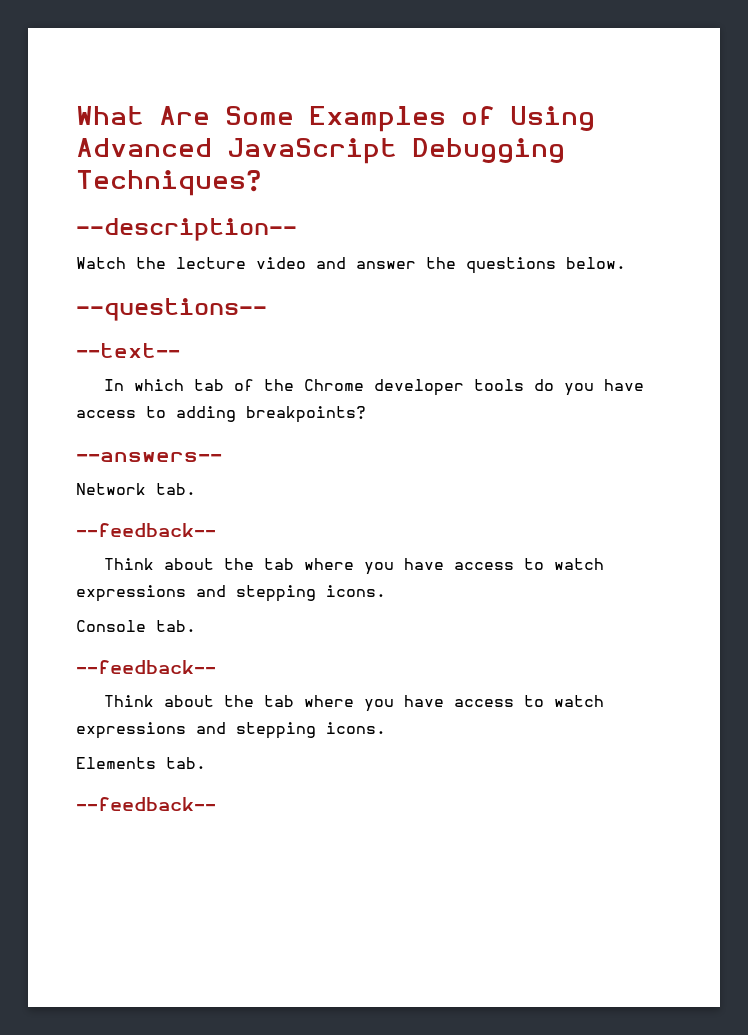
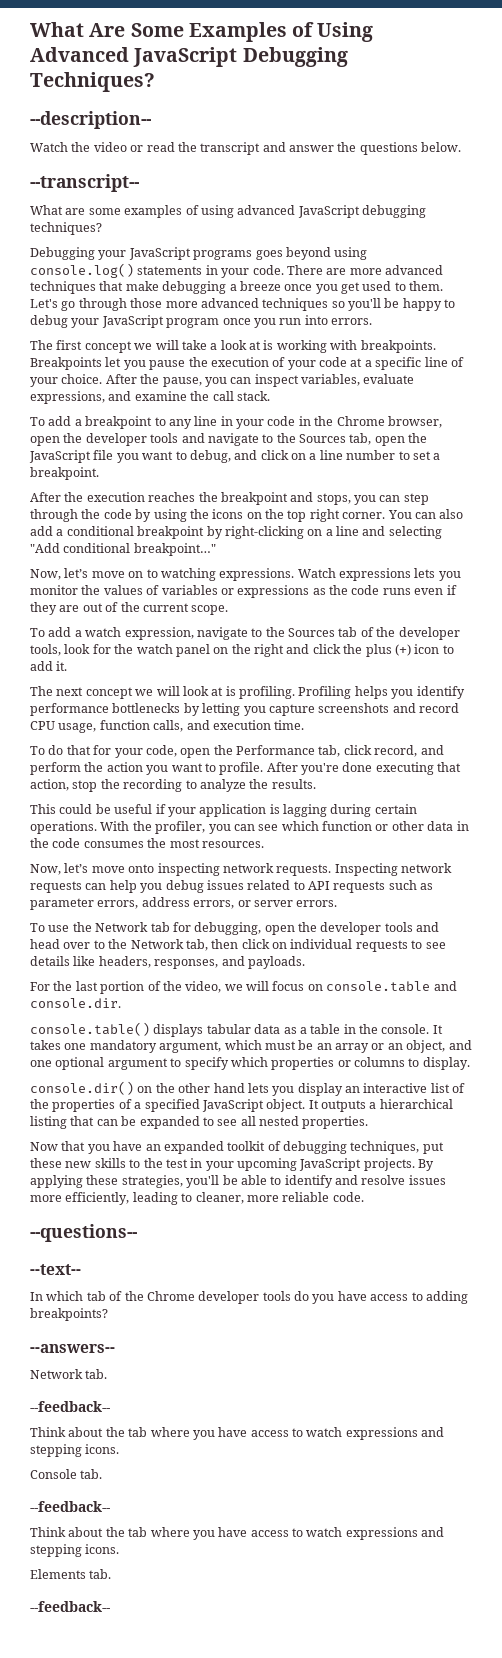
[176,257,306,269] lecture video -> [93,142,261,155] video or read the transcript
(626, 263) none -> [30,174,139,192] [30,205,426,218] [30,222,102,235] [30,247,368,260] [30,263,443,278] [30,281,444,294] [30,298,456,311] [30,315,372,328] [30,340,436,353] [30,357,464,370] [30,374,415,387] [30,391,270,404] [30,416,442,429] [30,433,428,446] [29,450,441,463] [30,467,99,480] [30,492,429,505] [30,509,464,522] [30,526,442,539] [30,543,216,556] [30,568,461,581] [30,585,457,598] [30,602,229,615] [30,627,460,640] [30,644,454,657] [30,661,68,671] [30,686,465,699] [30,703,459,716] [30,720,305,733] [30,745,444,758] [30,762,462,775] [30,779,316,792] [30,804,417,817] [30,821,469,834] [30,838,264,848] [30,863,452,876] [30,880,434,893] [30,897,338,910] [30,922,440,935] [30,939,446,952] [30,956,305,969] [30,981,457,994] [30,998,121,1008] [30,1022,443,1037] [30,1040,472,1053] [30,1057,470,1070] [30,1081,466,1096] [30,1099,453,1112] [30,1116,369,1129] [30,1141,444,1154] [30,1158,435,1171] [30,1175,446,1188] [30,1192,364,1205] // --transcript-- // What are some examples of using advanced JavaScript debugging techniques? // Debugging your JavaScript programs goes beyond using console.log() statements in your code. There are more advanced techniques that make debugging a breeze once you get used to them. Let's go through those more advanced techniques so you'll be happy to debug your JavaScript program once you run into errors. // The first concept we will take a look at is working with breakpoints. Breakpoints let you pause the execution of your code at a specific line of your choice. After the pause, you can inspect variables, evaluate expressions, and examine the call stack. // To add a breakpoint to any line in your code in the Chrome browser, open the developer tools and navigate to the Sources tab, open the JavaScript file you want to debug, and click on a line number to set a breakpoint. // After the execution reaches the breakpoint and stops, you can step through the code by using the icons on the top right corner. You can also add a conditional breakpoint by right-clicking on a line and selecting "Add conditional breakpoint…" // Now, let’s move on to watching expressions. Watch expressions lets you monitor the values of variables or expressions as the code runs even if they are out of the current scope. // To add a watch expression, navigate to the Sources tab of the developer tools, look for the watch panel on the right and click the plus (+) icon to add it. // The next concept we will look at is profiling. Profiling helps you identify performance bottlenecks by letting you capture screenshots and record CPU usage, function calls, and execution time. // To do that for your code, open the Performance tab, click record, and perform the action you want to profile. After you're done executing that action, stop the recording to analyze the results. // This could be useful if your application is lagging during certain operations. With the profiler, you can see which function or other data in the code consumes the most resources. // Now, let’s move onto inspecting network requests. Inspecting network requests can help you debug issues related to API requests such as parameter errors, address errors, or server errors. // To use the Network tab for debugging, open the developer tools and head over to the Network tab, then click on individual requests to see details like headers, responses, and payloads. // For the last portion of the video, we will focus on console.table and console.dir. // console.table() displays tabular data as a table in the console. It takes one mandatory argument, which must be an array or an object, and one optional argument to specify which properties or columns to display. // console.dir() on the other hand lets you display an interactive list of the properties of a specified JavaScript object. It outputs a hierarchical listing that can be expanded to see all nested properties. // Now that you have an expanded toolkit of debugging techniques, put these new skills to the test in your upcoming JavaScript projects. By applying these strategies, you'll be able to identify and resolve issues more efficiently, leading to cleaner, more reliable code.

